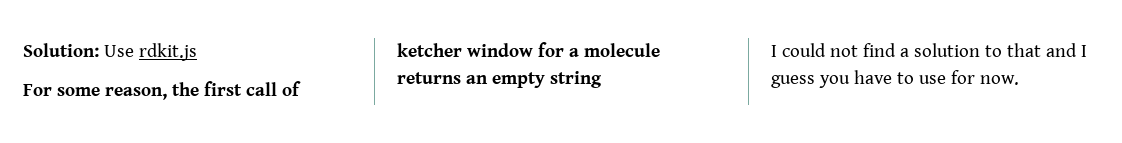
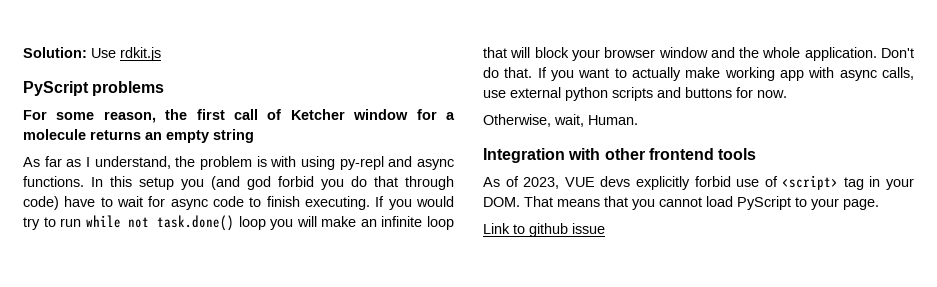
(197, 52) none -> [23,81,165,96] // PyScript problems
[397,43,462,57] ketcher -> [290,109,345,120] Ketcher
[771,43,1087,57] [771,70,1019,88] I could not find a solution to that and I guess you have to use for now. -> [23,156,455,170] [23,176,454,190] [23,196,454,210] [23,215,455,231] [483,47,914,61] [483,67,914,81] [483,87,787,101] [483,114,638,127] [483,148,757,163] [483,175,914,190] [483,196,879,210] [483,223,605,237] As far as I understand, the problem is with using py-repl and async functions. In this setup you (and god forbid you do that through code) have to wait for async code to finish executing. If you would try to run while not task.done() loop you will make an infinite loop that will block your browser window and the whole application. Don't do that. If you want to actually make working app with async calls, use external python scripts and buttons for now. // Otherwise, wait, Human. // Integration with other frontend tools // As of 2023, VUE devs explicitly forbid use of <script> tag in your DOM. That means that you cannot load PyScript to your page. // Link to github issue

